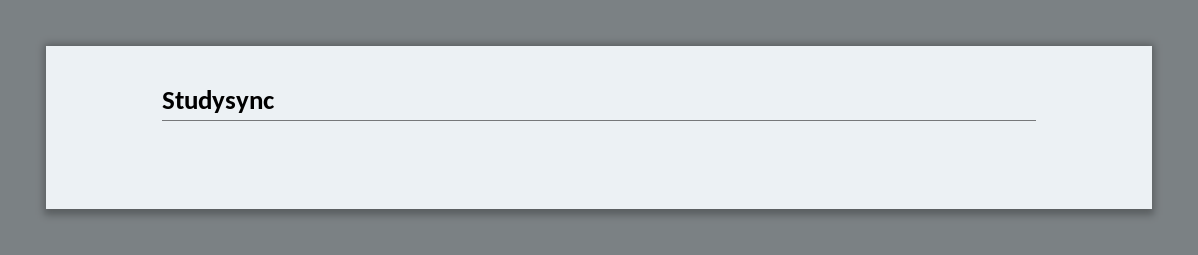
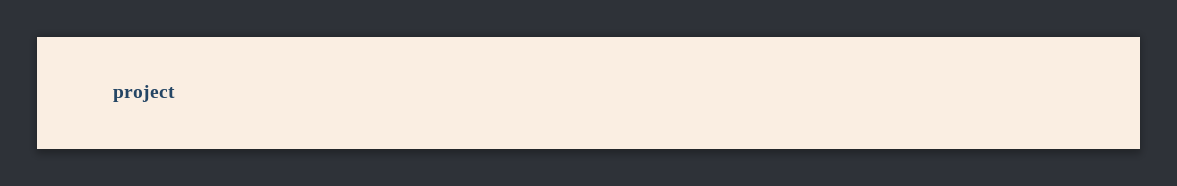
[162,90,275,113] Studysync -> [113,85,175,102] project

